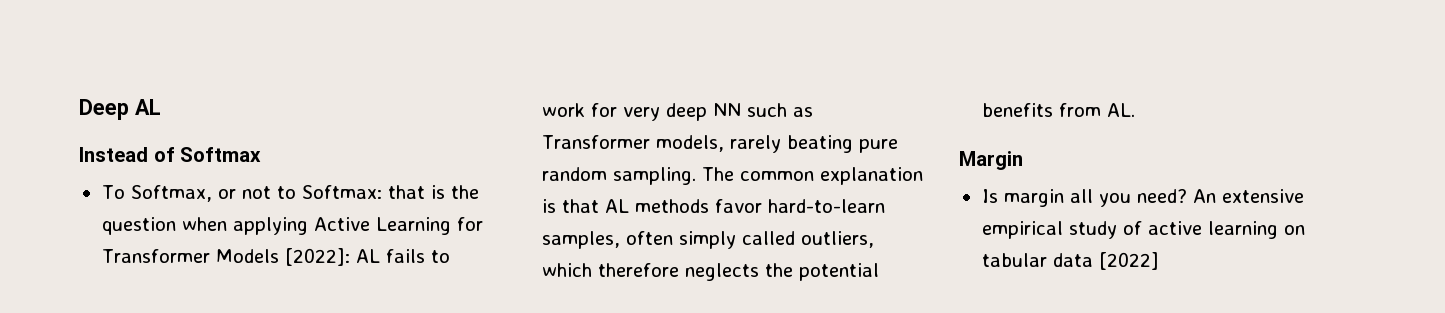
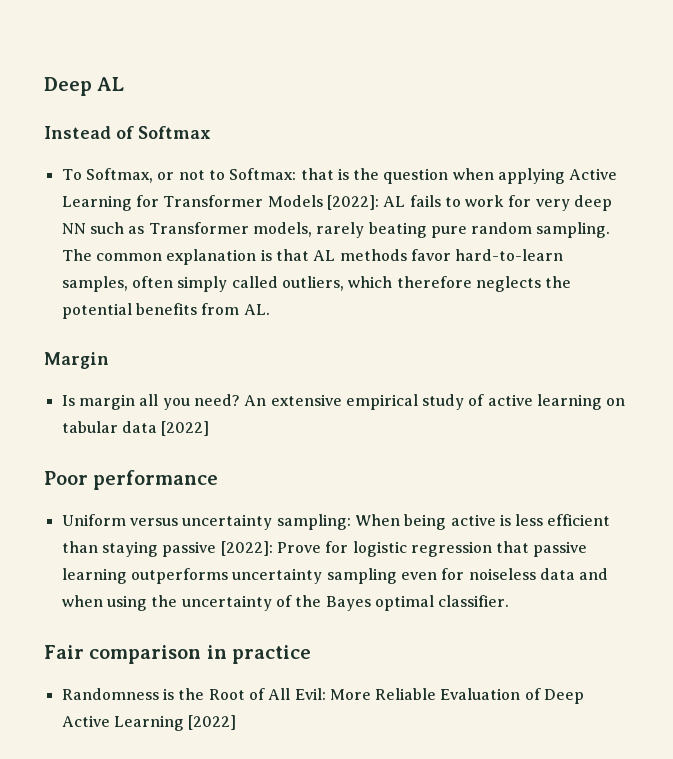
(1159, 261) none -> [44,470,219,490] [61,514,611,530] [61,541,588,557] [61,568,609,584] [61,595,510,611] [44,645,312,664] [61,688,585,704] [61,715,237,731] // Poor performance // Uniform versus uncertainty sampling: When being active is less efficient than staying passive [2022]: Prove for logistic regression that passive learning outperforms uncertainty sampling even for noiseless data and when using the uncertainty of the Bayes optimal classifier. // Fair comparison in practice // Randomness is the Root of All Evil: More Reliable Evaluation of Deep Active Learning [2022]

